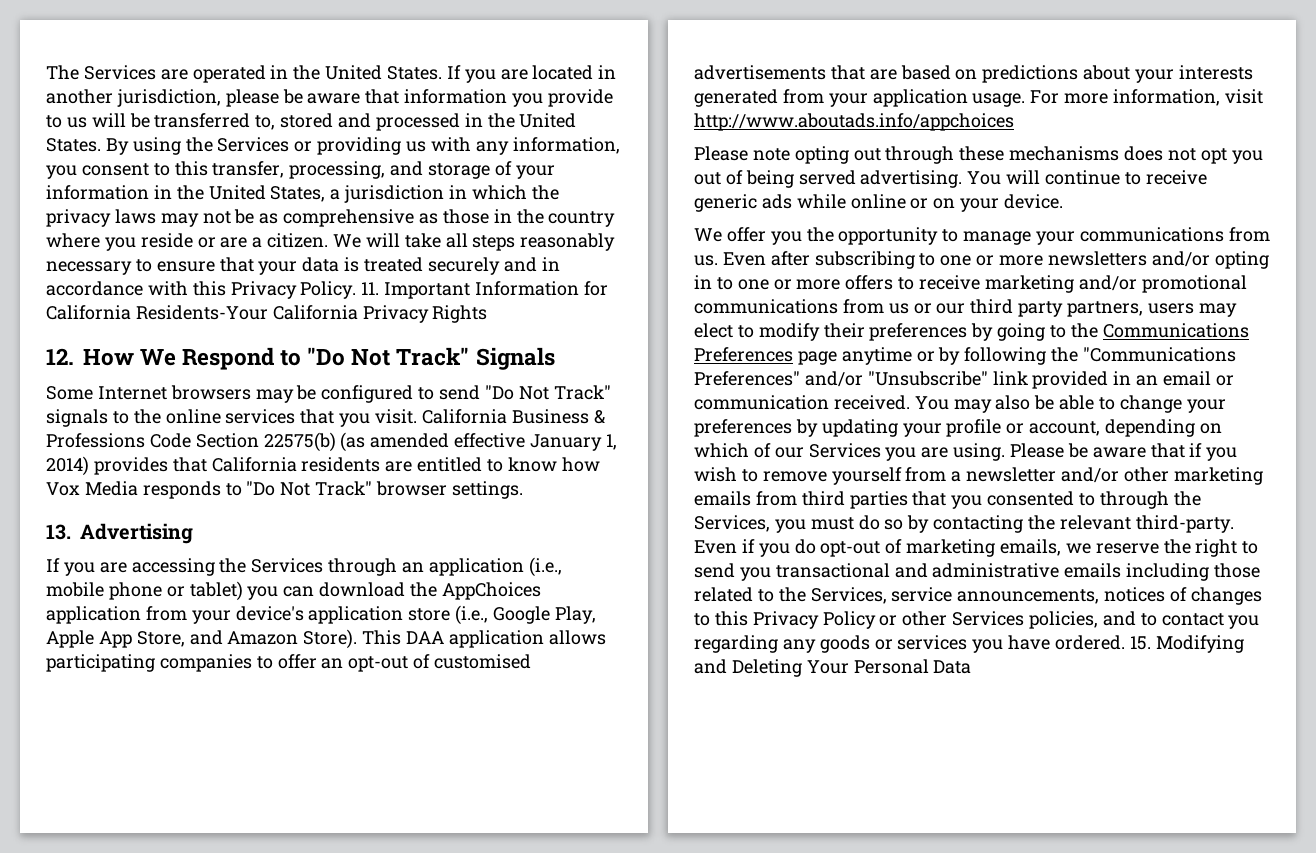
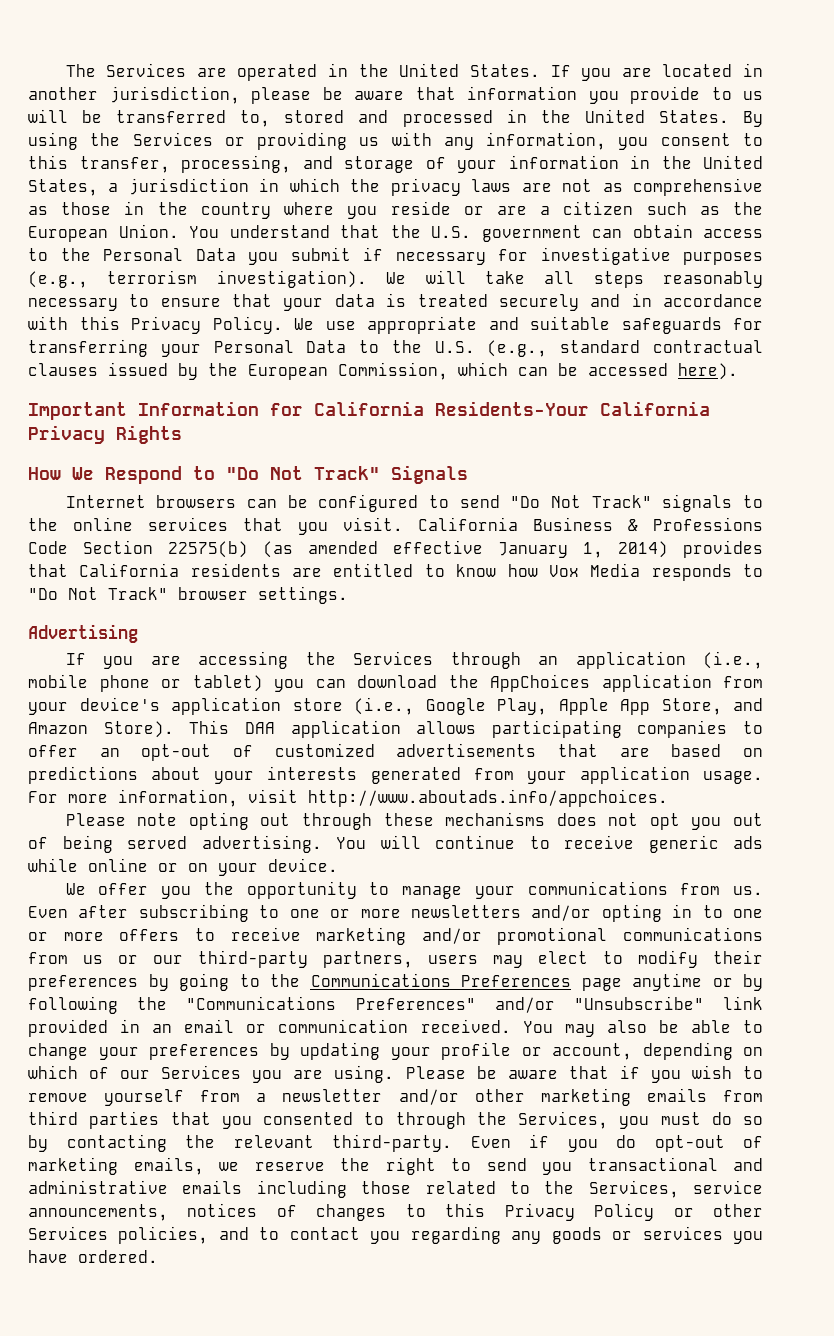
[160,209,255,227] may not be -> [521,179,593,192] are not
[267,233,329,248] citizen. -> [563,201,763,215] [28,224,763,242] [28,247,763,265] [28,270,367,288] citizen such as the European Union. You understand that the U.S. government can obtain access to the Personal Data you submit if necessary for investigative purposes (e.g., terrorism investigation).
[361,282,380,295] 11. -> [294,316,763,334] [28,339,763,357] [28,362,738,380] We use appropriate and suitable safeguards for transferring your Personal Data to the U.S. (e.g., standard contractual clauses issued by the European Commission, which can be accessed here). //
[46,348,74,365] 12. -> (182, 434) none
[46,386,93,400] Some -> (468, 474) none
[255,389,294,403] may -> [246,499,277,508] can
[46,524,71,540] 13. -> (348, 595) none
[434,654,532,669] customised -> [274,743,375,757] customized
[694,113,1014,131] http://www.aboutads.info/appchoices -> [308,789,668,807] http://www.aboutads.info/appchoices.
[970,299,1064,317] third party -> [198,950,308,968] third-party
[1129,635,1244,653] [694,659,972,677] 15. Modifying and Deleting Your Personal Data -> (158, 1256) none

